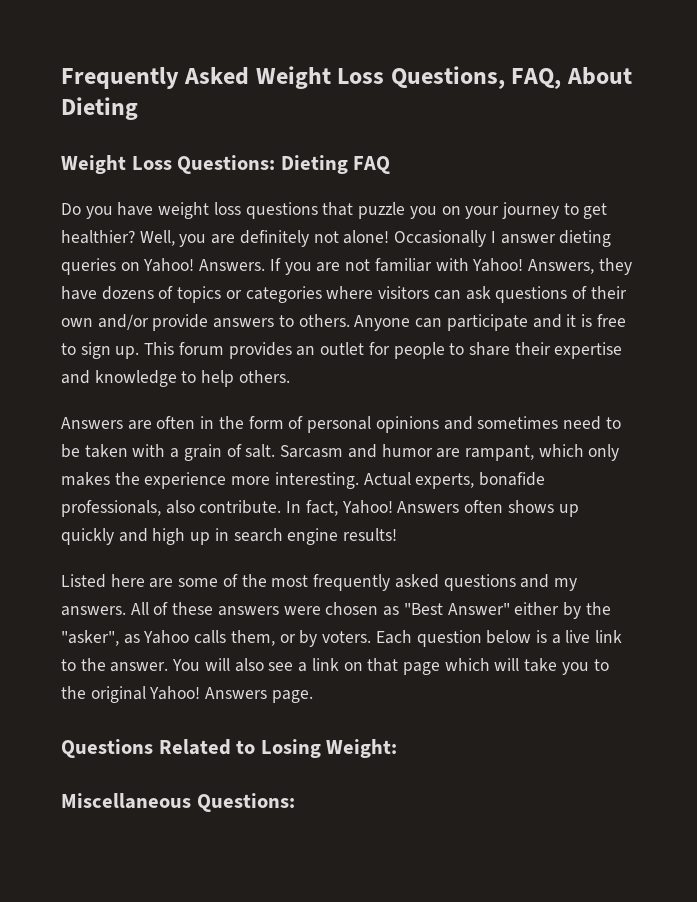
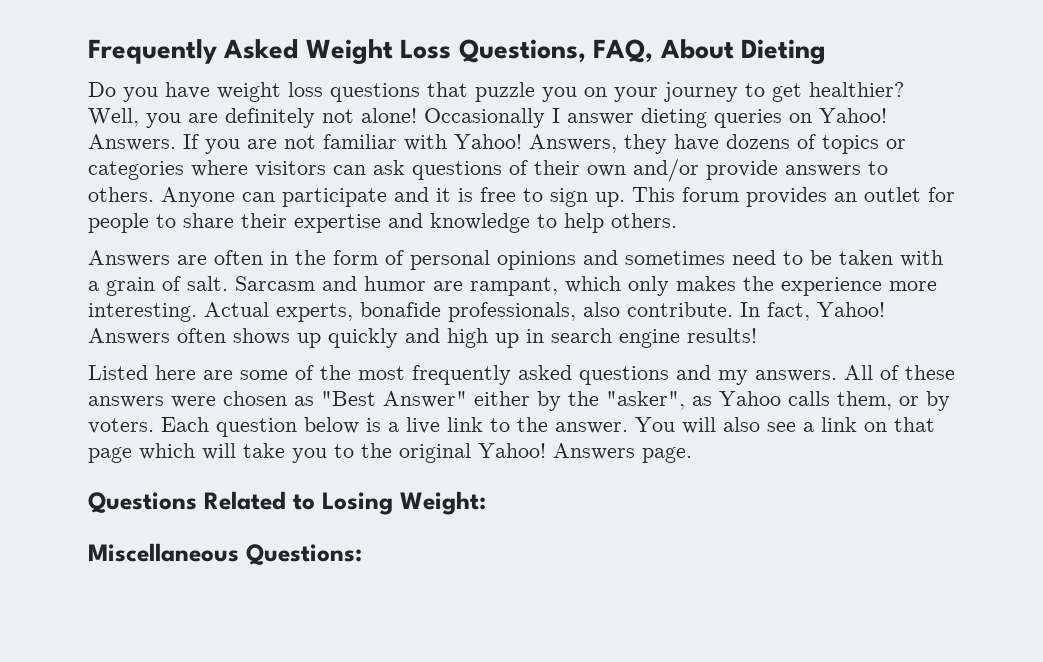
[61,155,391,174] // Weight Loss Questions: Dieting FAQ -> (826, 52) none

